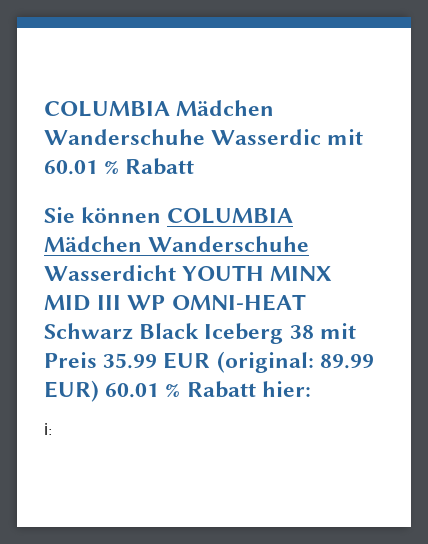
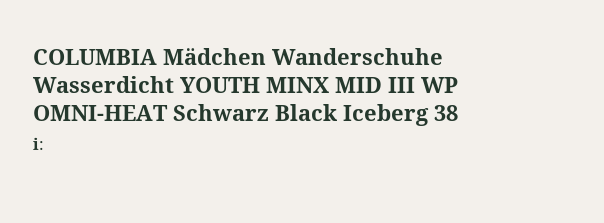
[44,100,275,117] [44,129,364,145] [44,158,195,175] [44,207,294,224] [44,236,310,252] COLUMBIA Mädchen Wanderschuhe Wasserdic mit 60.01 % Rabatt // Sie können COLUMBIA Mädchen Wanderschuhe -> [33,48,443,65] COLUMBIA Mädchen Wanderschuhe
[319,323,356,339] [44,351,374,373] [44,380,311,402] mit Preis 35.99 EUR (original: 89.99 EUR) 60.01 % Rabatt hier: -> (458, 113) none

